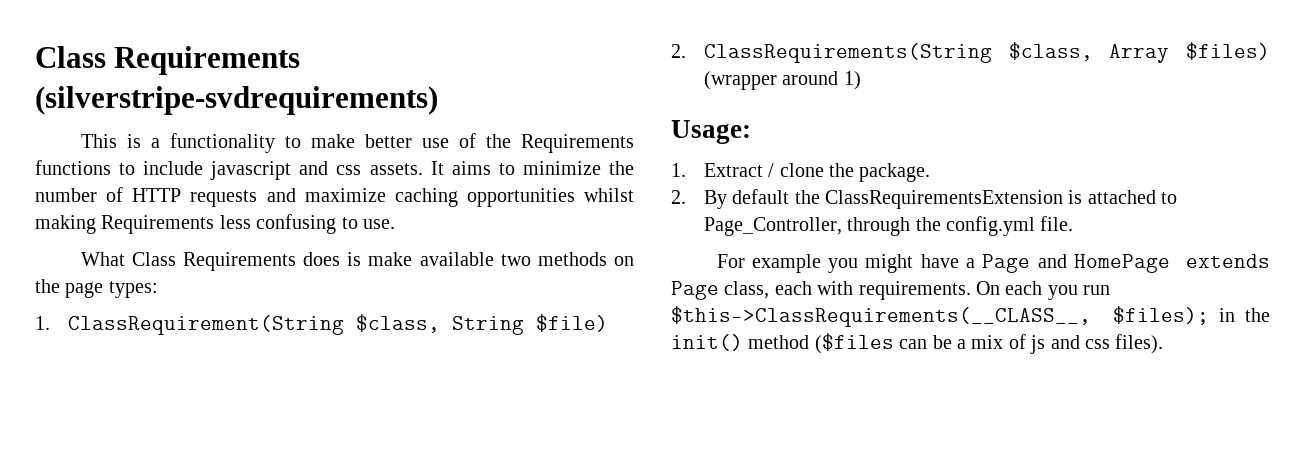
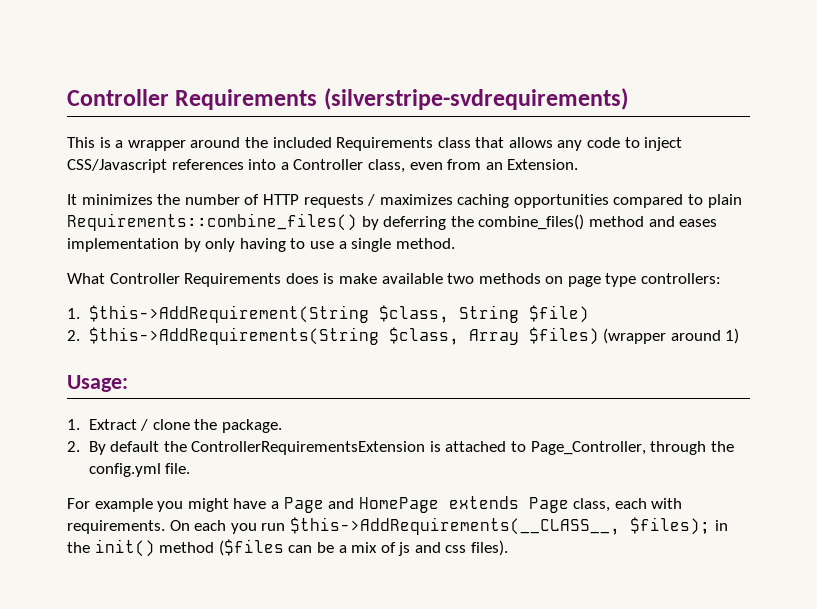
[35,46,106,68] Class -> [67,89,169,106] Controller
[169,133,635,153] [35,160,601,180] functionality to make better use of the Requirements functions to include javascript and css assets. It aims to minimize -> [127,137,683,151] [67,159,579,173] [67,194,153,205] wrapper around the included Requirements class that allows any code to inject CSS/Javascript references into a Controller class, even from an Extension. // It minimizes
[266,188,634,207] [35,214,395,234] and maximize caching opportunities whilst making Requirements less confusing to use. -> [367,194,742,208] [67,213,718,231] [67,238,455,252] / maximizes caching opportunities compared to plain Requirements::combine_files() by deferring the combine_files() method and eases implementation by only having to use a single method.
[131,252,176,266] Class -> [109,273,180,284] Controller
[35,279,158,298] [35,315,344,335] the page types: // 1. ClassRequirement(String -> [567,273,722,287] [67,305,369,323] page type controllers: // 1. $this->AddRequirement(String
[703,43,992,63] ClassRequirements(String -> [88,327,379,345] $this->AddRequirements(String
[824,190,1063,209] ClassRequirementsExtension -> [191,441,426,455] ControllerRequirementsExtension
[671,306,1091,327] $this->ClassRequirements(__CLASS__, -> [289,517,620,535] $this->AddRequirements(__CLASS__,

